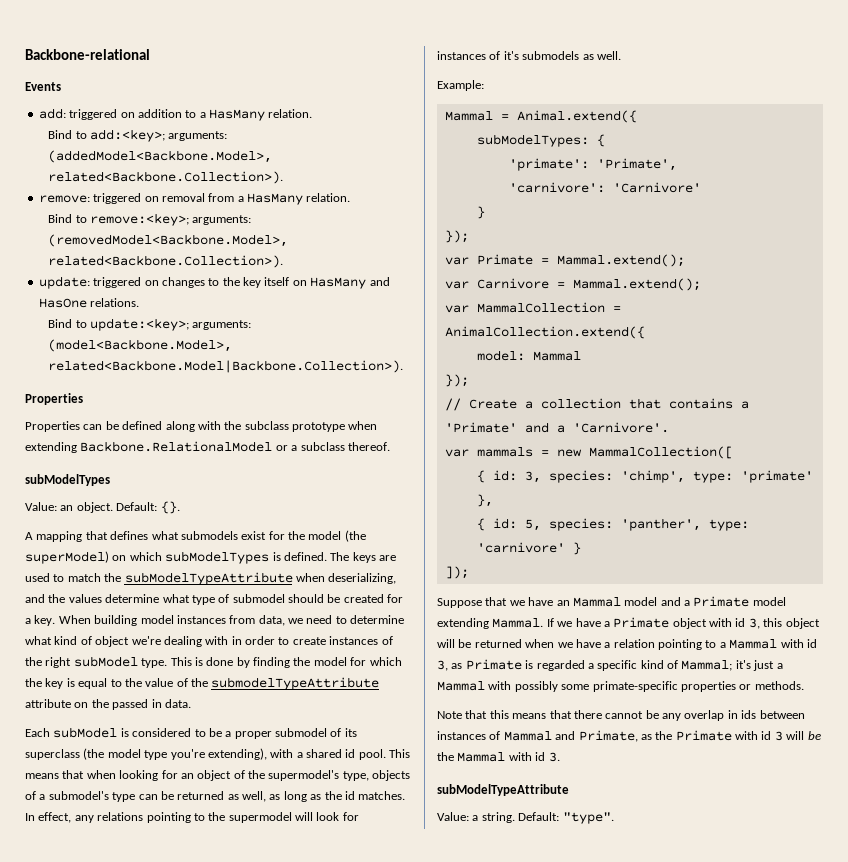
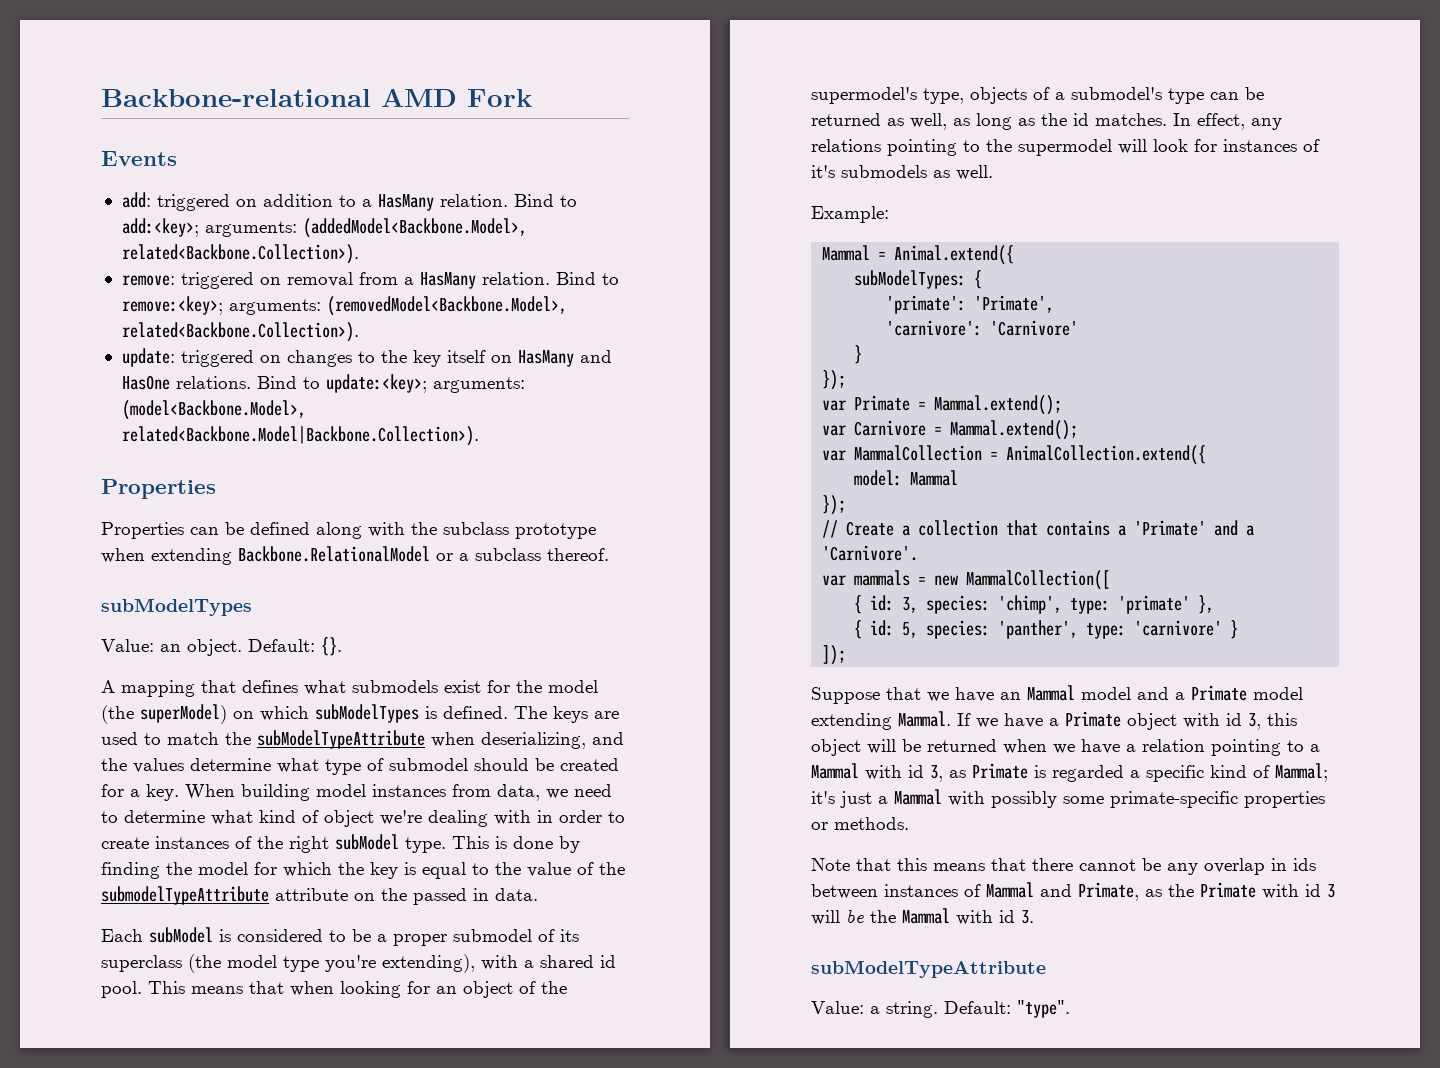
(150, 54) none -> [381,88,532,107] AMD Fork
(313, 113) // -> (508, 200) none
(351, 197) // -> (550, 278) none
(140, 302) // -> (251, 382) none

